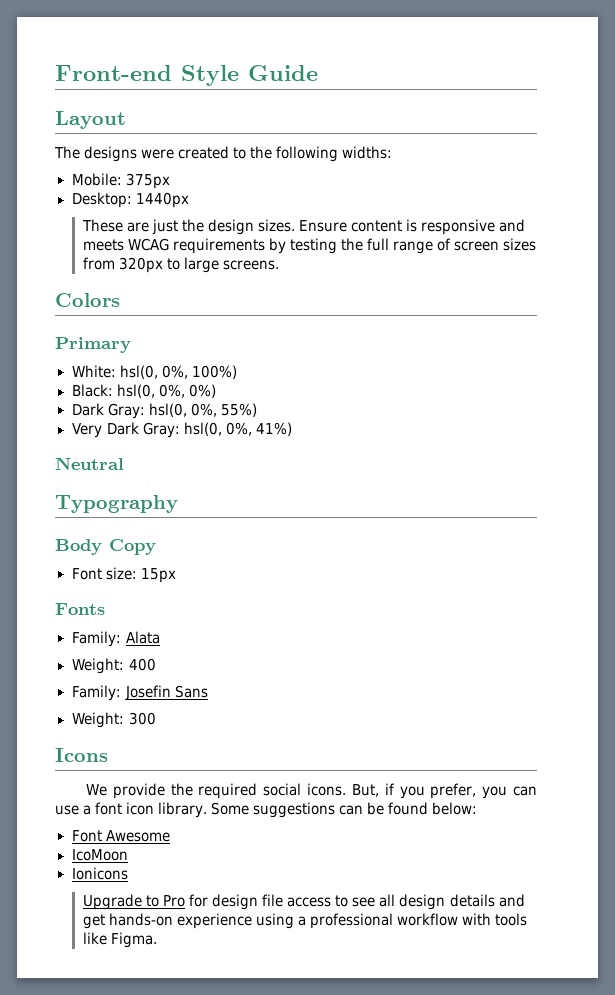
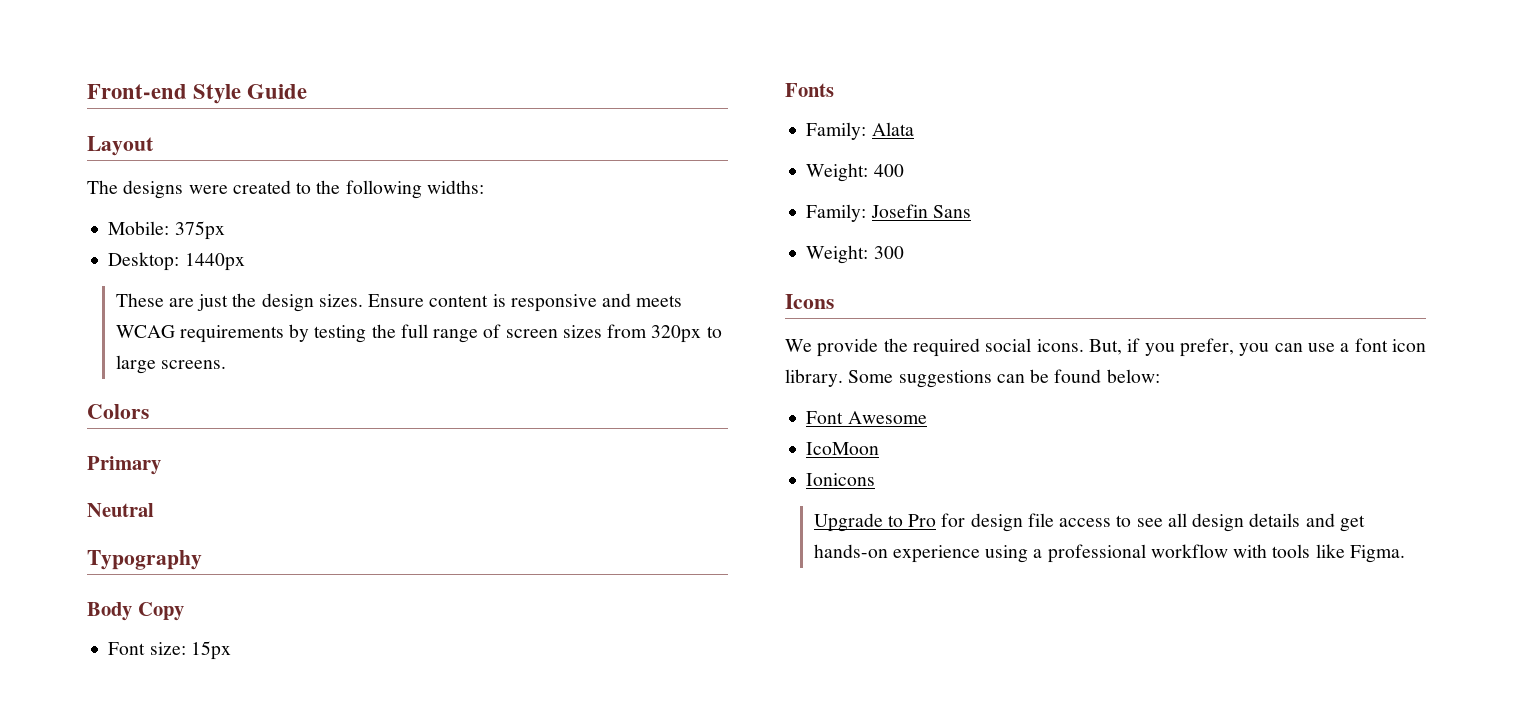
[71,365,237,379] [71,384,216,398] [71,403,257,419] [71,422,292,438] // White: hsl(0, 0%, 100%) // Black: hsl(0, 0%, 0%) // Dark Gray: hsl(0, 0%, 55%) // Very Dark Gray: hsl(0, 0%, 41%) -> (161, 465) none

